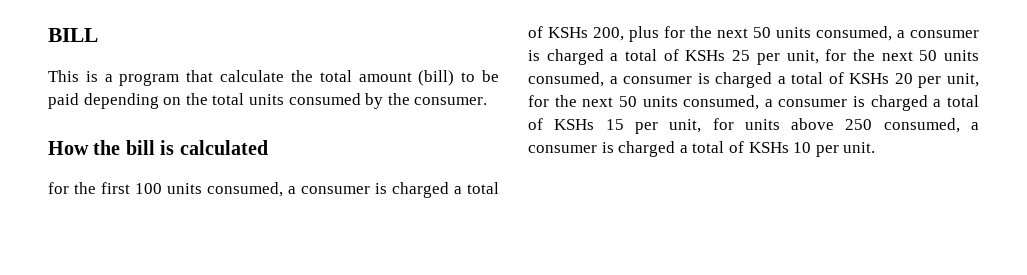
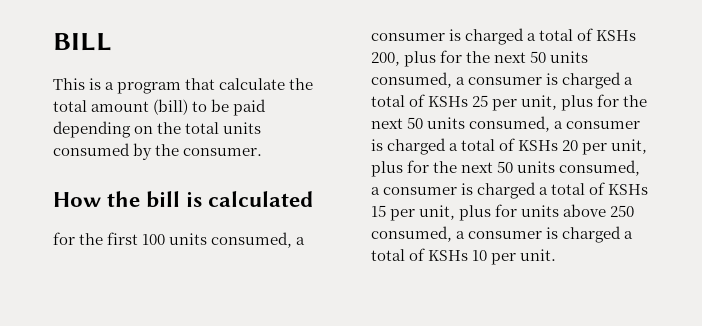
(819, 57) none -> [561,95,594,111] plus
(979, 80) none -> [371,161,403,177] plus
(702, 126) none -> [459,205,492,221] plus

